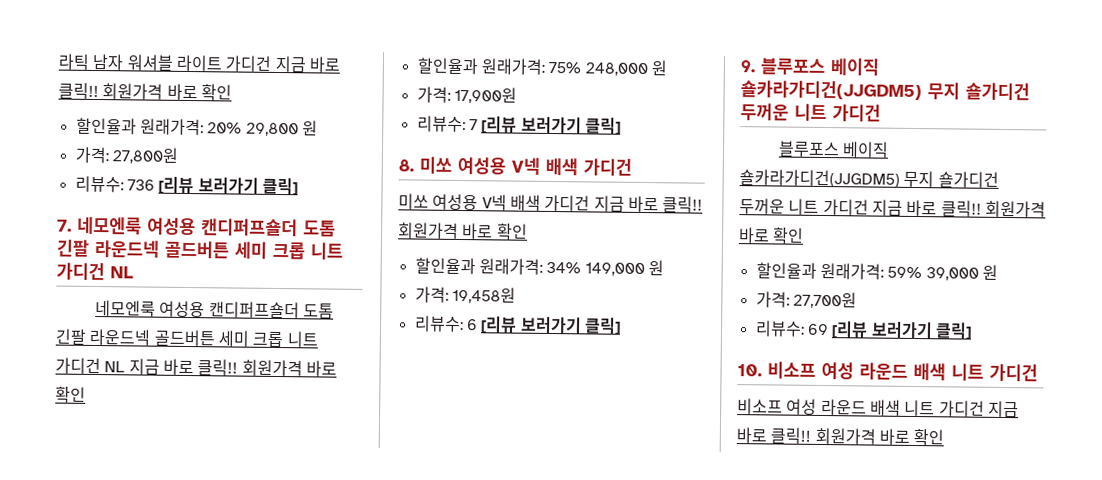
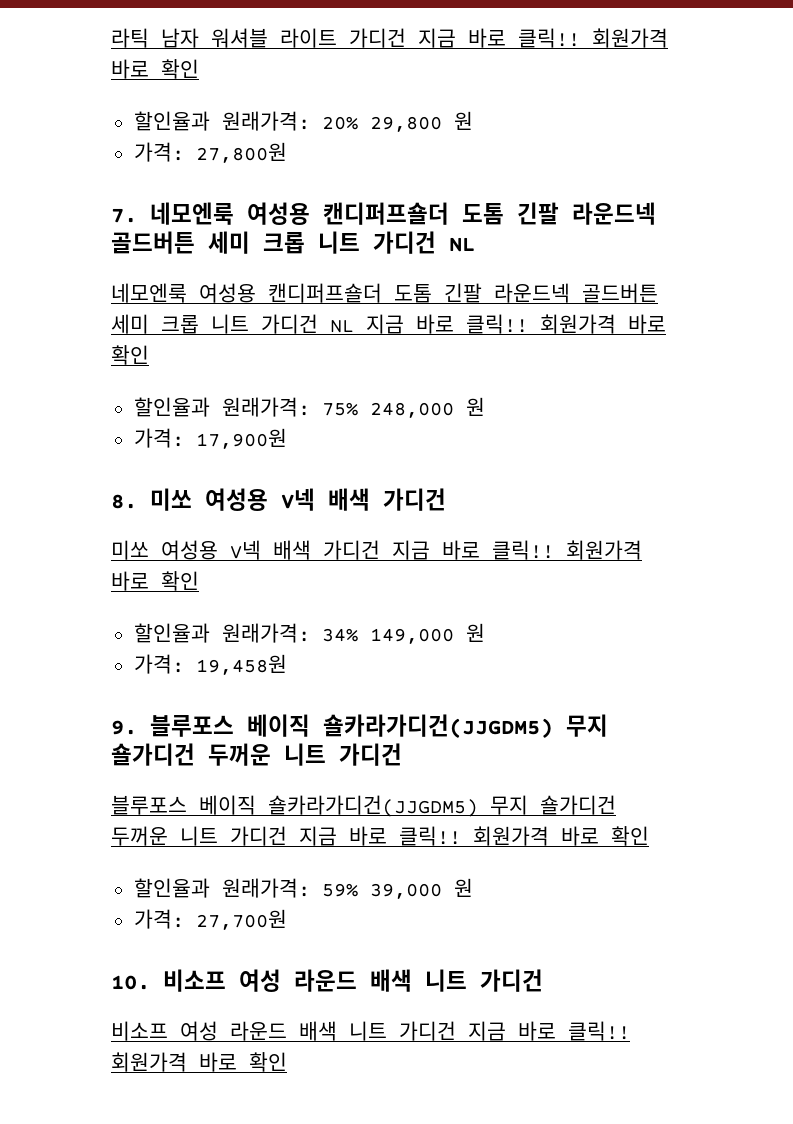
[74,175,298,196] // 리뷰수: 736 [리뷰 보러가기 클릭] -> (287, 152) none
[416,115,621,135] // 리뷰수: 7 [리뷰 보러가기 클릭] -> (287, 438) none
[413,315,621,335] // 리뷰수: 6 [리뷰 보러가기 클릭] -> (287, 664) none
[754,320,972,340] // 리뷰수: 69 [리뷰 보러가기 클릭] -> (287, 919) none

